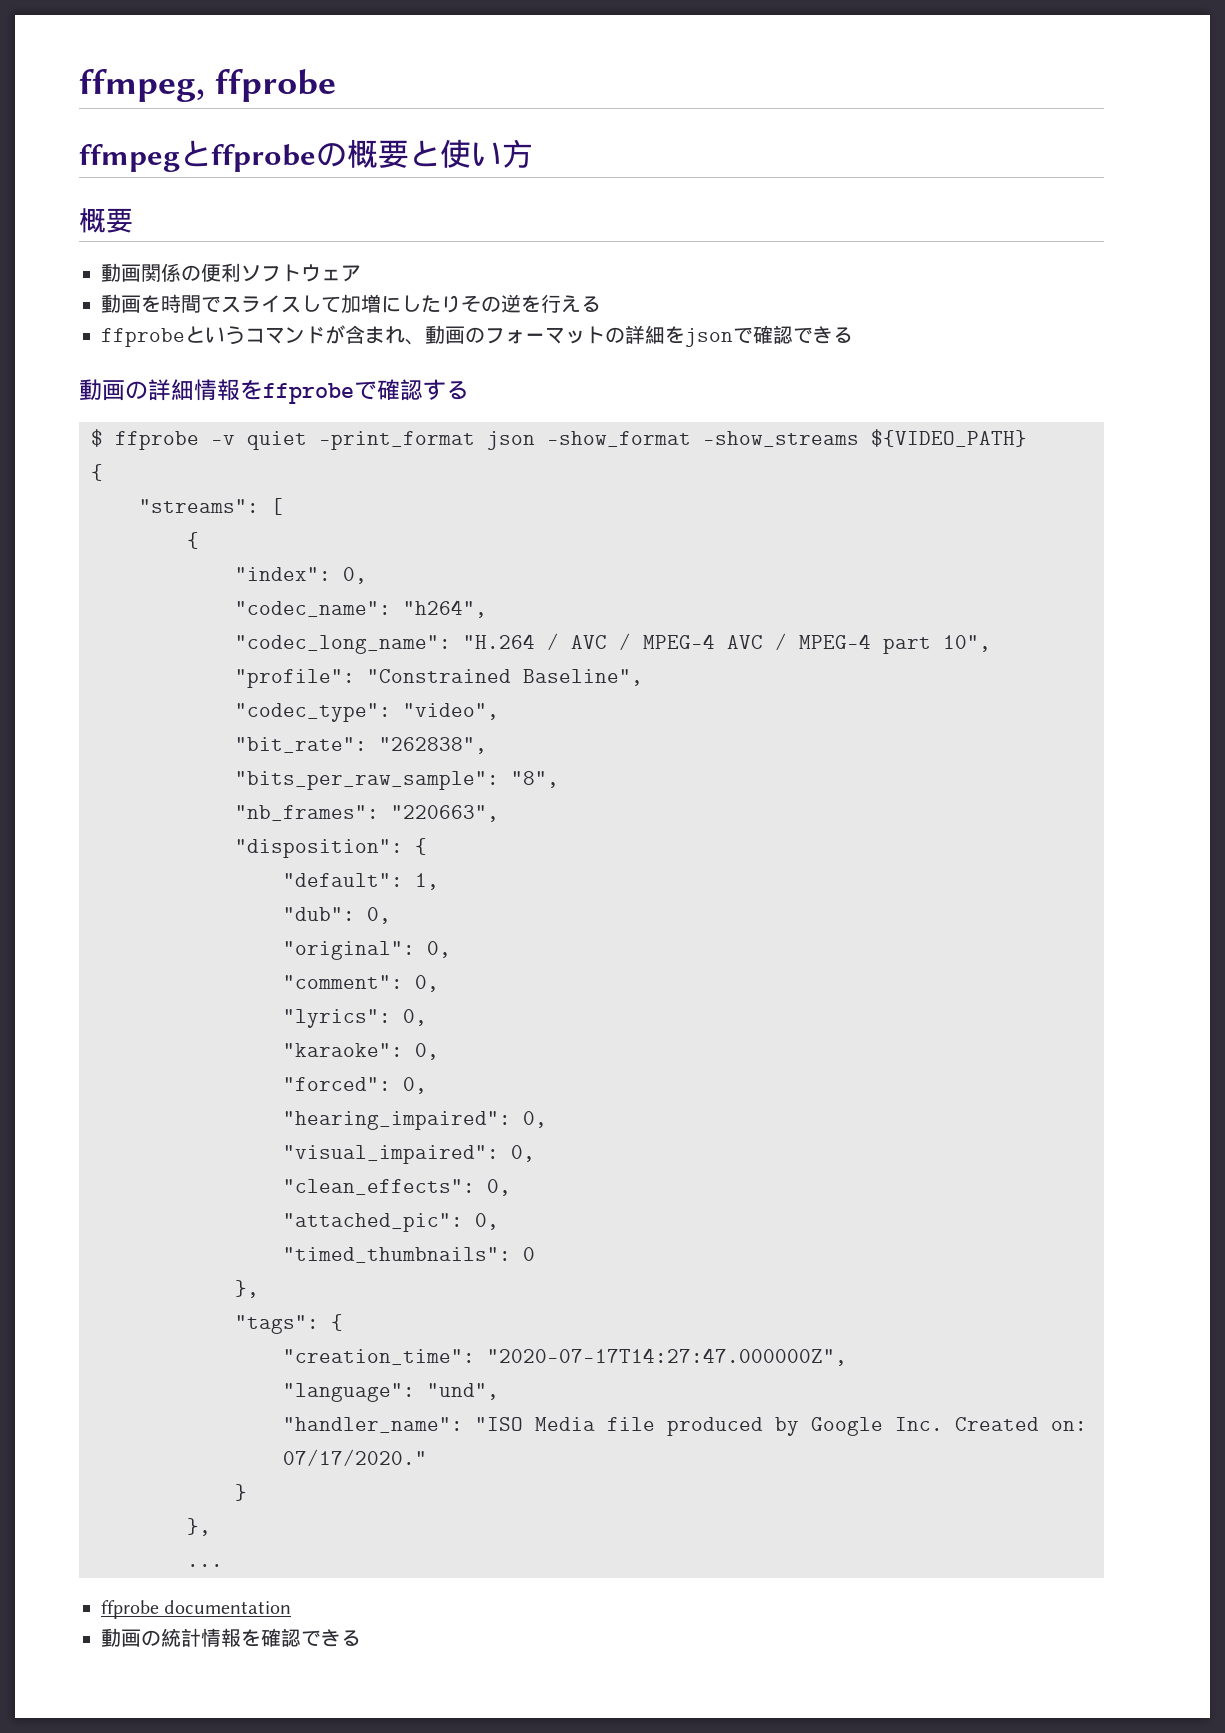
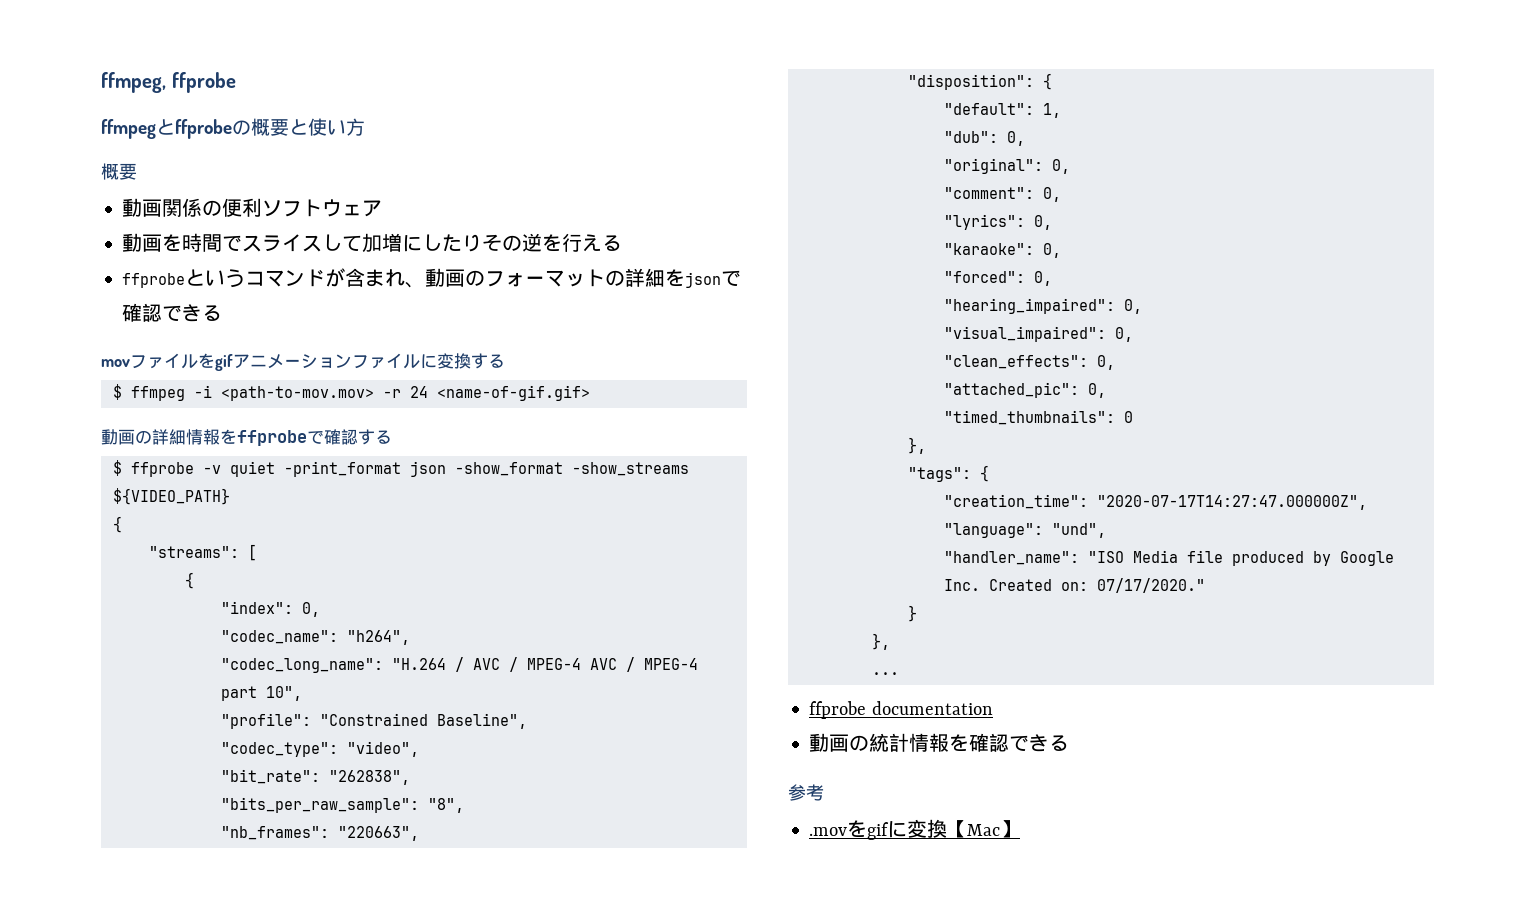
(853, 335) none -> [101,353,505,371] [112,384,590,401] // movファイルをgifアニメーションファイルに変換する // $ ffmpeg -i <path-to-mov.mov> -r 24 <name-of-gif.gif>
(361, 1638) none -> [788,784,824,801] [809,819,1021,840] // 参考 // .movをgifに変換【Mac】

